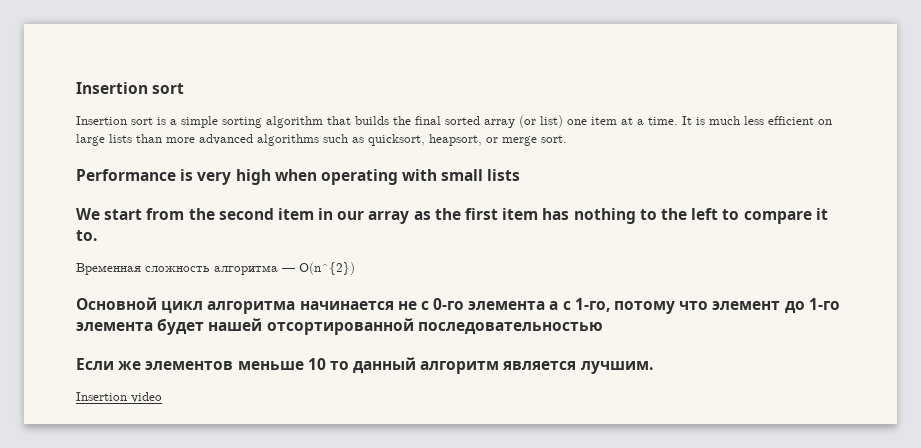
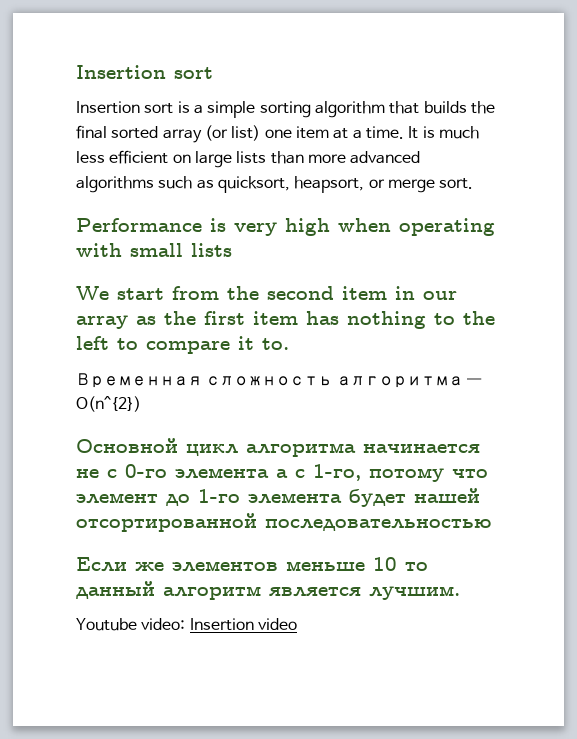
(653, 367) none -> [76,618,186,631] Youtube video:

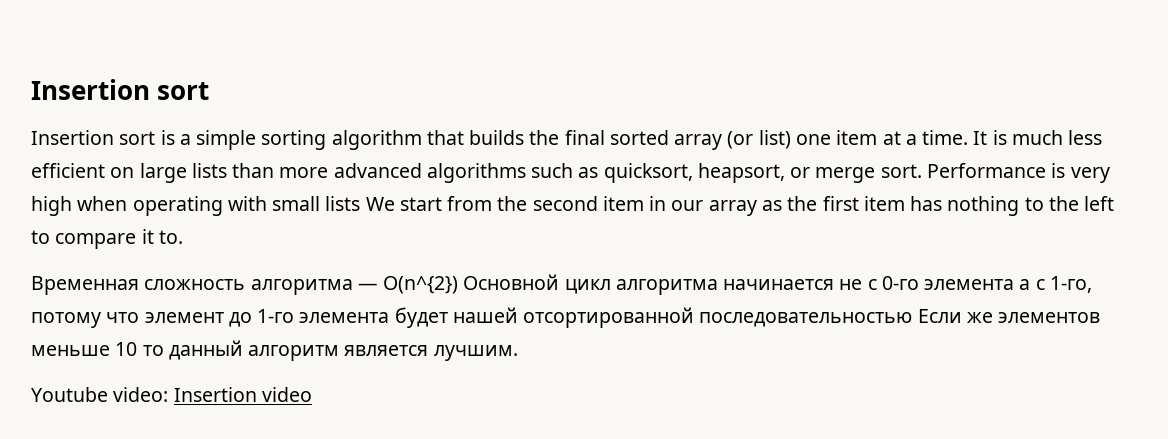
(474, 183) // -> (922, 171) none
(232, 250) // -> (361, 203) none
(141, 404) // -> (459, 285) none
(491, 525) // -> (913, 319) none

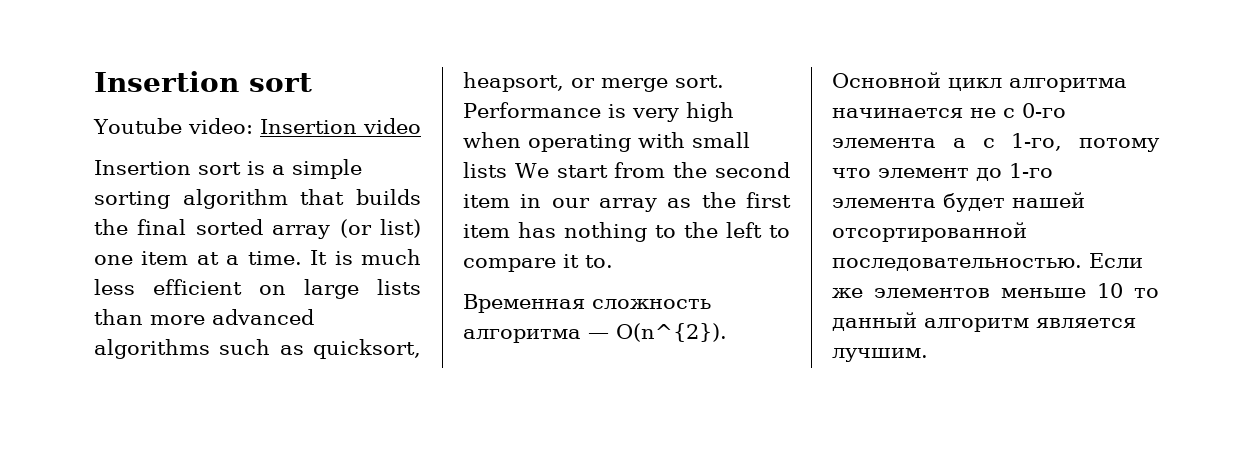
[31,79,210,100] Insertion sort -> [94,71,312,92] [93,118,421,134] Insertion sort // Youtube video: Insertion video
[383,276,459,294] O(n^{2}) -> [616,323,727,342] O(n^{2}).
[699,312,913,327] последовательностью -> [832,258,1082,271] последовательностью.
[31,387,312,402] // Youtube video: Insertion video -> (928, 355) none

